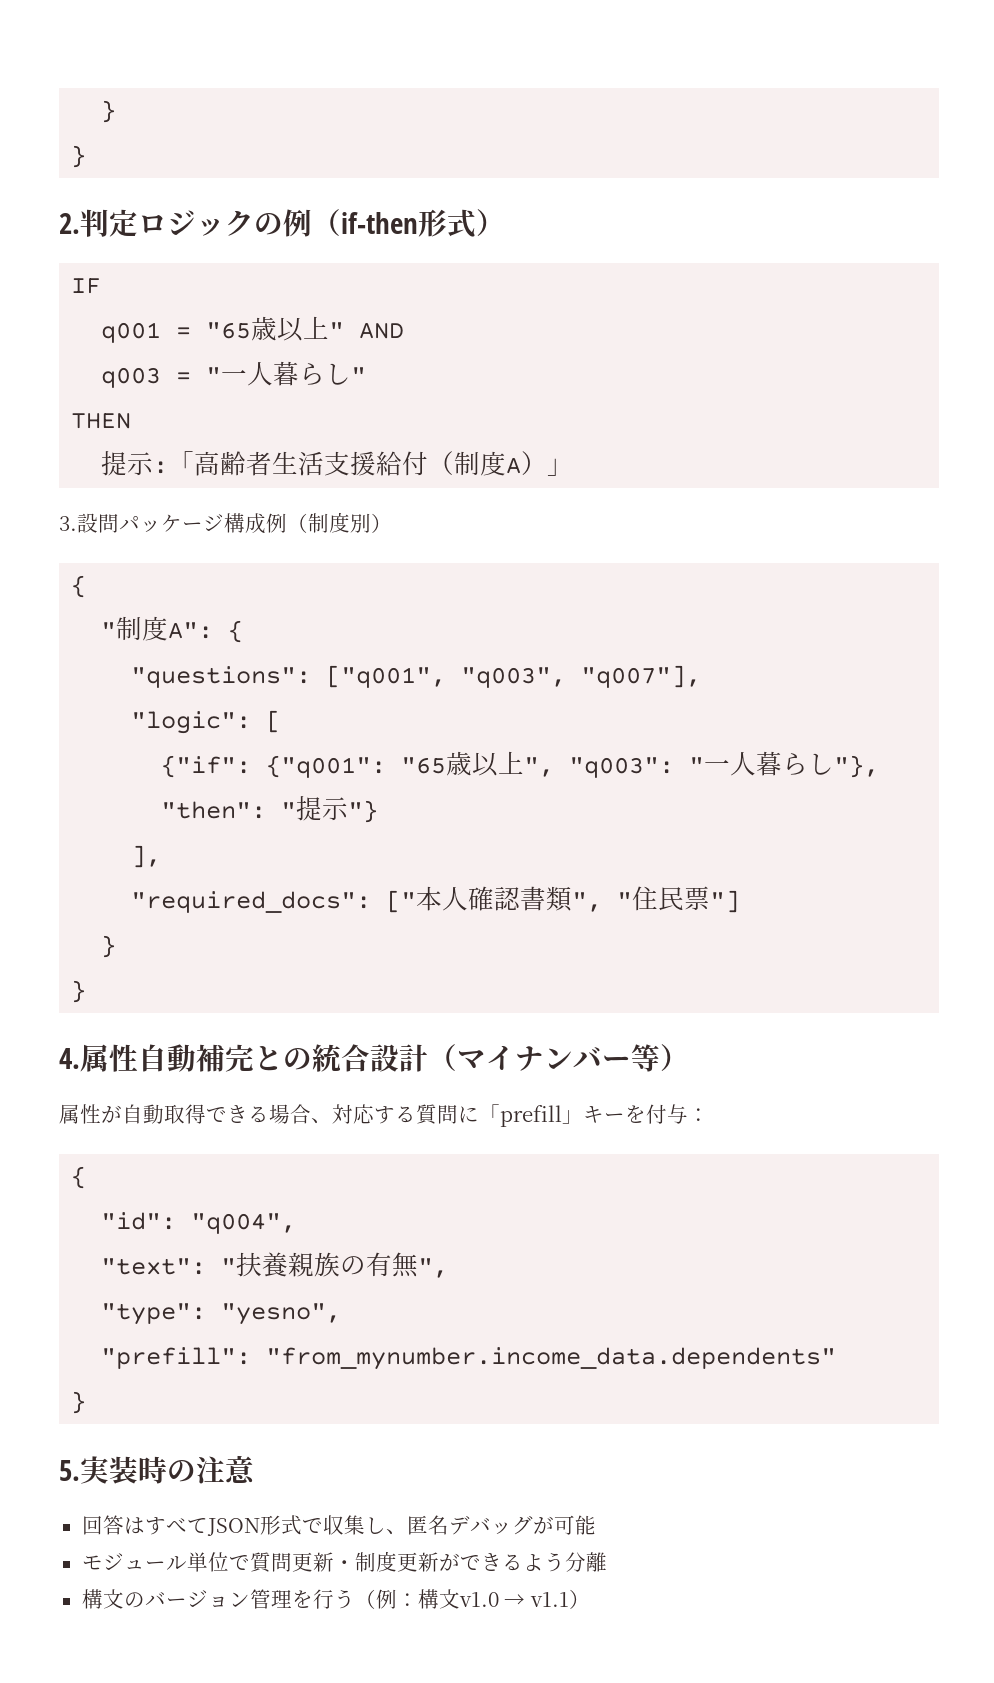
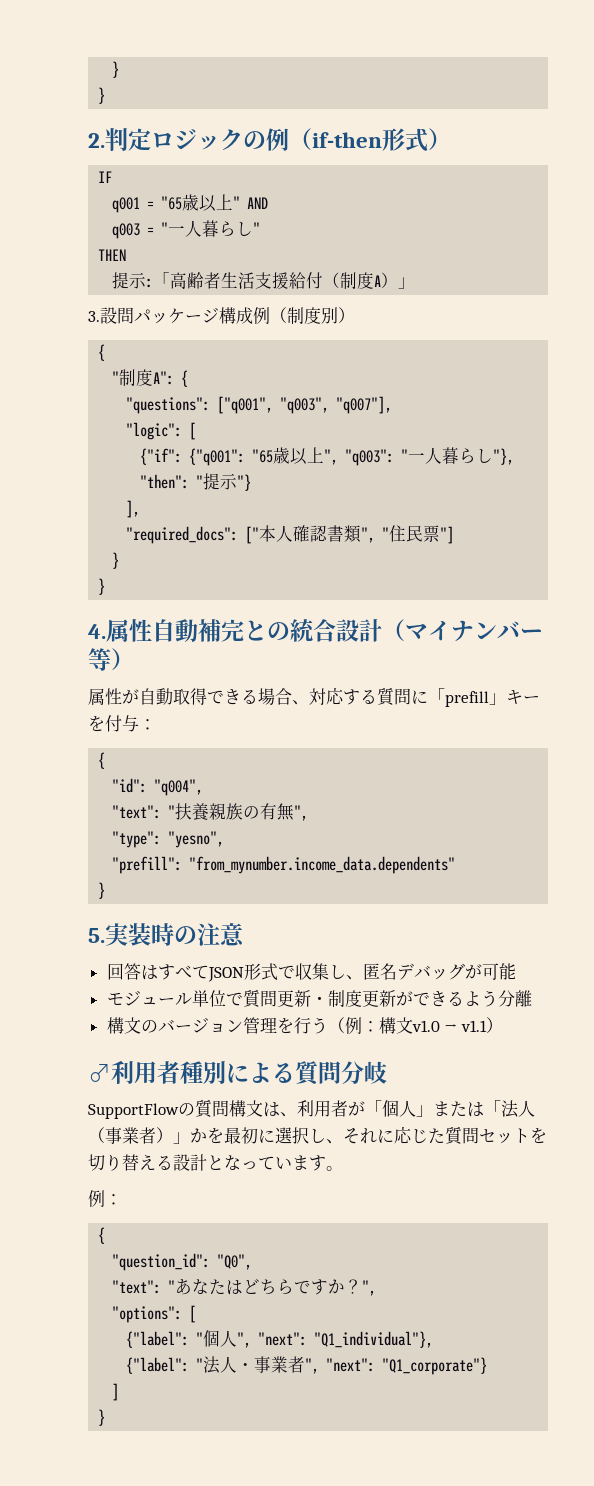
(590, 1599) none -> [88,1060,387,1086] [88,1100,535,1119] [88,1127,547,1145] [88,1154,343,1171] [88,1190,122,1207] [98,1227,106,1244] [112,1253,253,1271] [112,1279,377,1296] [112,1305,197,1323] [126,1330,434,1348] [126,1356,488,1375] [112,1383,120,1401] [98,1409,106,1426] // ♂利用者種別による質問分岐 // SupportFlowの質問構文は、利用者が「個人」または「法人（事業者）」かを最初に選択し、それに応じた質問セットを切り替える設計となっています。 // 例： // { // "question_id": "Q0", // "text": "あなたはどちらですか？", // "options": [ // {"label": "個人", "next": "Q1_individual"}, // {"label": "法人・事業者", "next": "Q1_corporate"} // ] // }

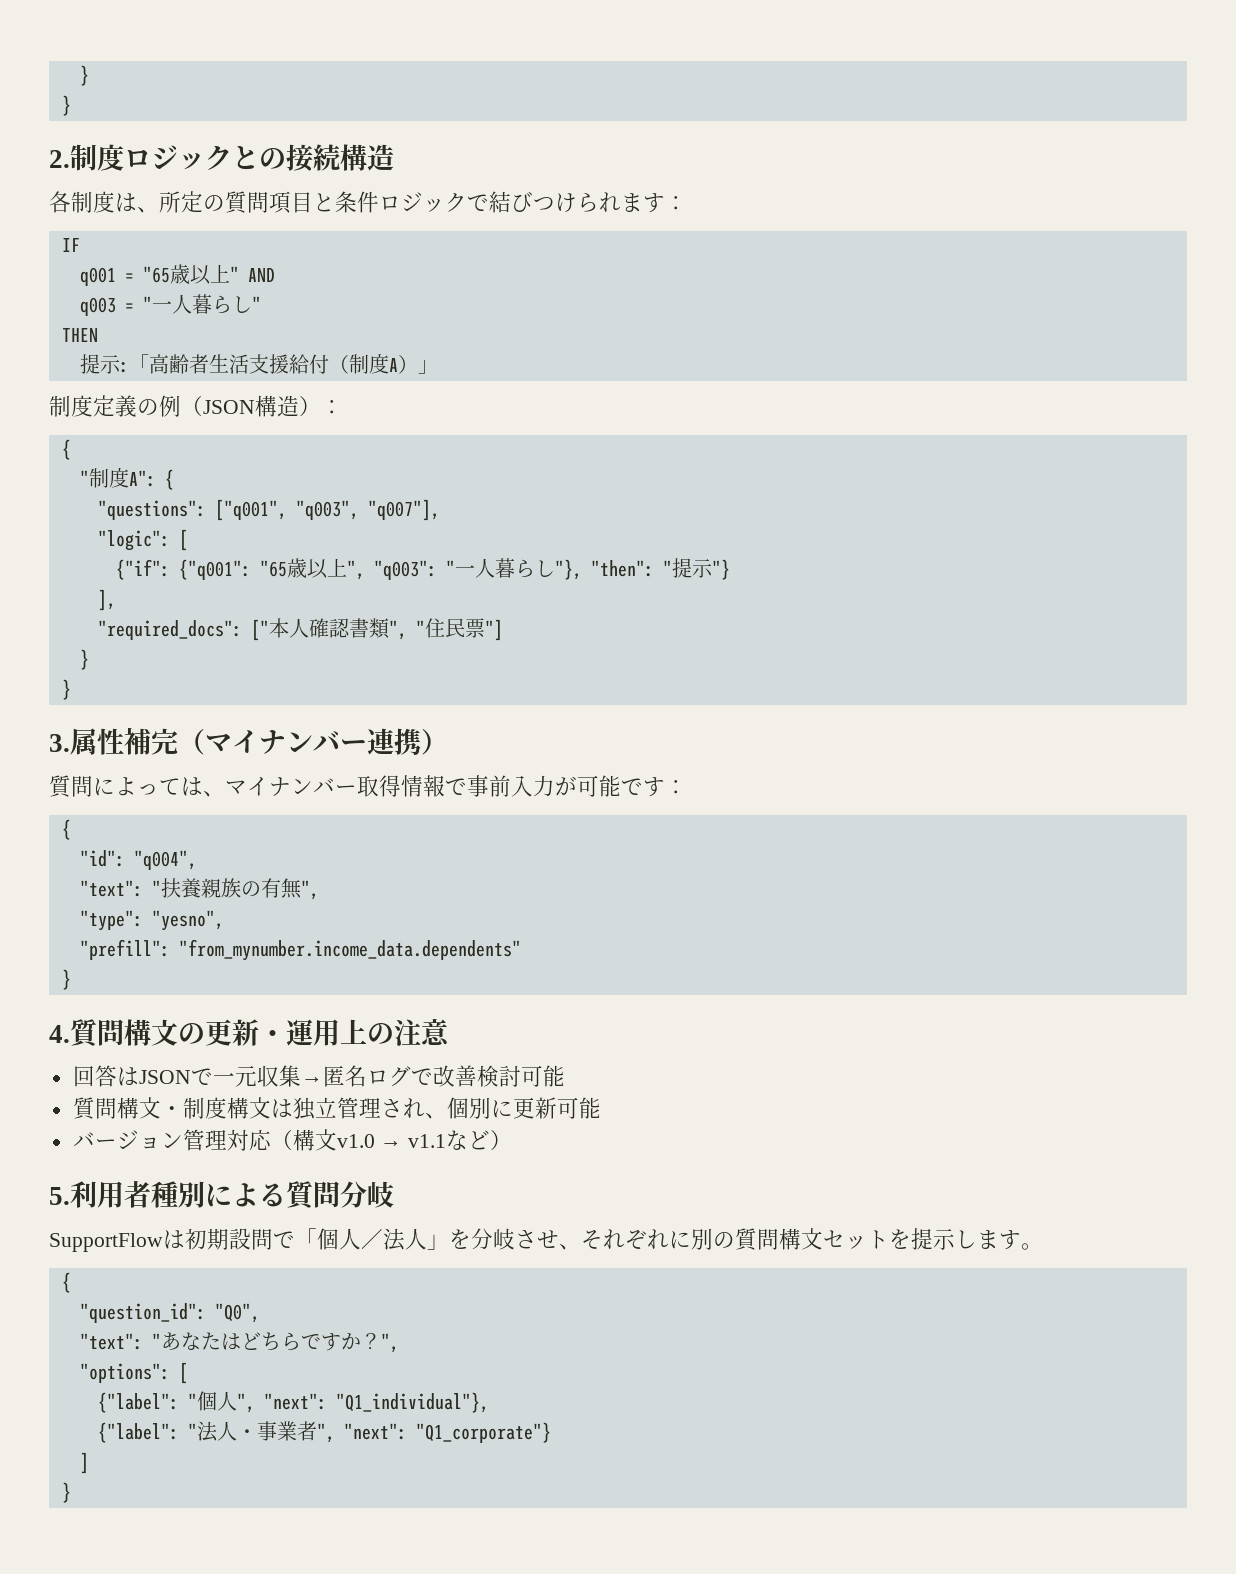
[105,128,451,152] 判定ロジックの例（if-then形式） -> [70,144,394,172] [49,191,687,214] 制度ロジックとの接続構造 // 各制度は、所定の質問項目と条件ロジックで結びつけられます：
[88,307,355,324] 3.設問パッケージ構成例（制度別） -> [49,395,343,417] 制度定義の例（JSON構造）：
[88,619,382,643] 4.属性自動補完との統合設計 -> [49,728,178,755] 3.属性補完
[88,648,134,671] [88,688,540,707] [88,715,139,732] 等） // 属性が自動取得できる場合、対応する質問に「prefill」キーを付与 -> [367,728,448,755] [49,775,665,798] 連携） // 質問によっては、マイナンバー取得情報で事前入力が可能です
[88,923,245,947] [106,963,516,982] [106,990,532,1008] [106,1017,158,1034] 5.実装時の注意 // 回答はすべてJSON形式で収集し、匿名デバッグが可能 // モジュール単位で質問更新・制度更新ができるよう分離 // 構文の -> [49,1018,450,1048] [72,1065,565,1087] [72,1097,601,1120] 4.質問構文の更新・運用上の注意 // 回答はJSONで一元収集→匿名ログで改善検討可能 // 質問構文・制度構文は独立管理され、個別に更新可能 //
[276,1017,379,1034] を行う（例： -> [226,1129,293,1151] 対応（
[485,1017,503,1033] [88,1064,111,1082] ） // ♂ -> [446,1130,513,1151] [49,1187,70,1205] など） // 5.
[178,1100,535,1118] [88,1127,547,1145] [88,1154,292,1171] の質問構文は、利用者が「個人」または「法人（事業者）」かを最初に選択し、それに応じた質問セットを切り替える設計となってい -> [163,1228,977,1251] は初期設問で「個人／法人」を分岐させ、それぞれに別の質問構文セットを提示し
[88,1190,122,1207] // 例： -> (1043, 1246) none

